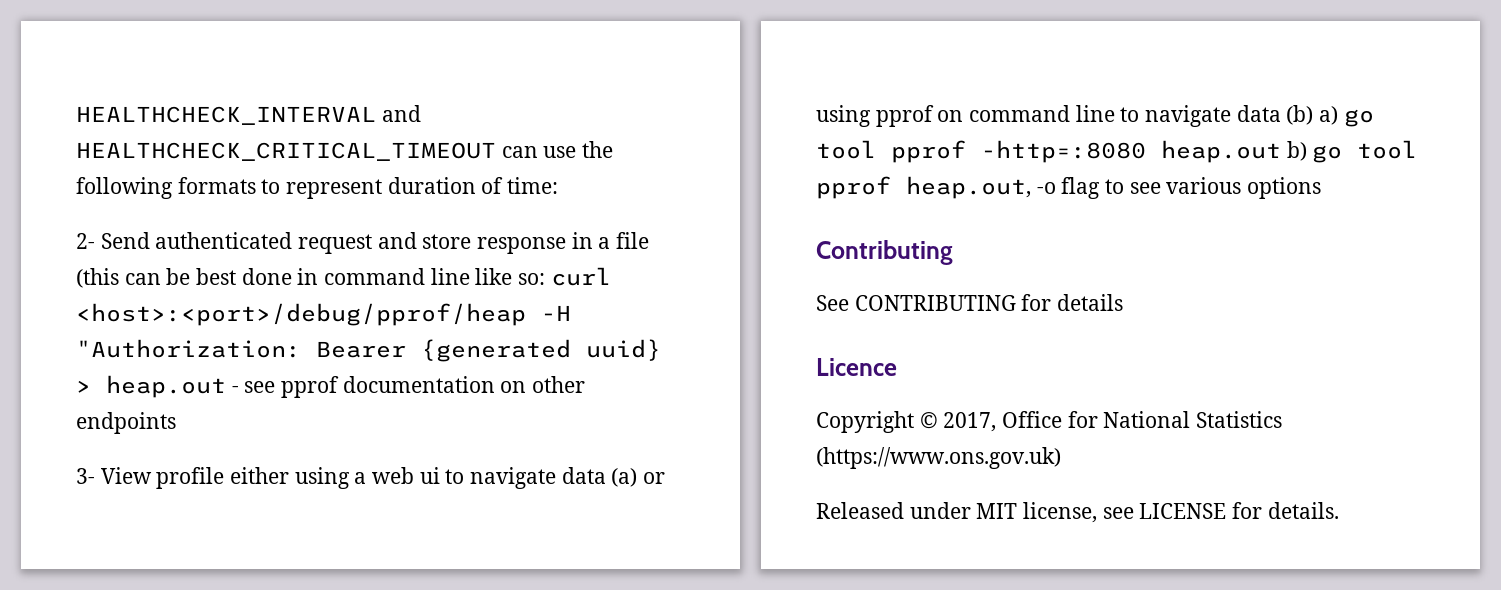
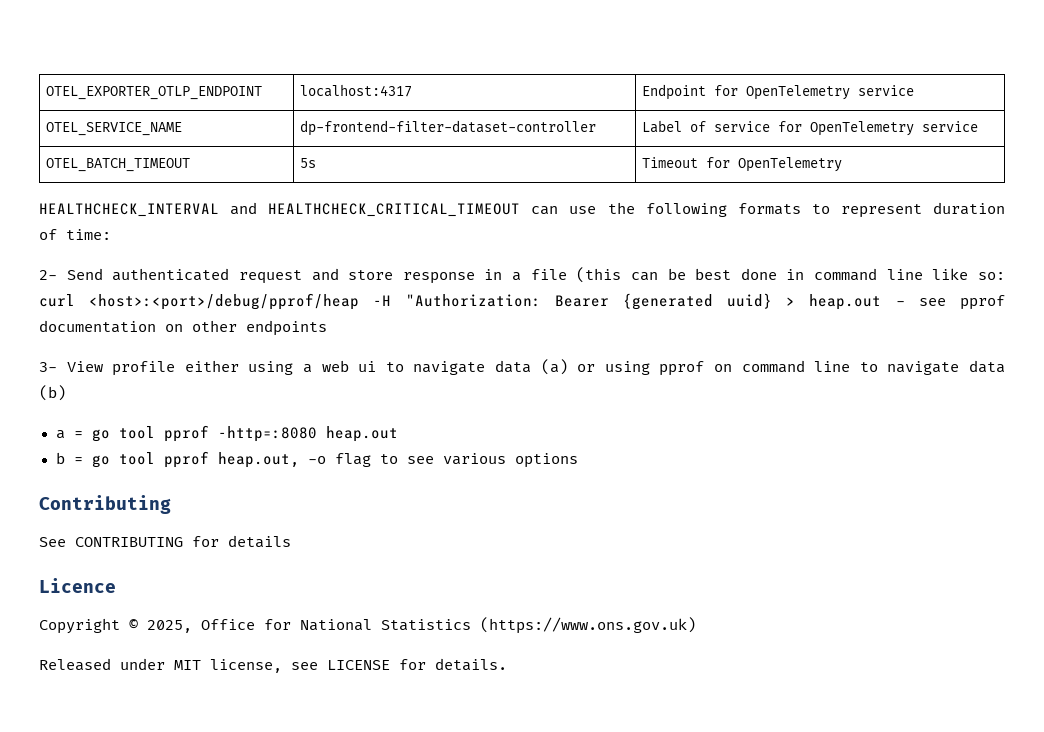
(76, 115) none -> [46,86,263,100] [300,84,413,97] [642,84,915,100] [46,122,183,136] [300,120,597,136] [642,120,979,136] [46,158,191,172] [300,158,317,168] [642,157,843,172] OTEL_EXPORTER_OTLP_ENDPOINT | localhost:4317 | Endpoint for OpenTelemetry service // OTEL_SERVICE_NAME | dp-frontend-filter-dataset-controller | Label of service for OpenTelemetry service // OTEL_BATCH_TIMEOUT | 5s | Timeout for OpenTelemetry //
[1319,106,1339,125] a) -> [55,430,83,439] // a =
[1286,141,1307,161] b) -> [55,452,83,464] // b =
[943,412,997,432] 2017, -> [147,620,192,633] 2025,

